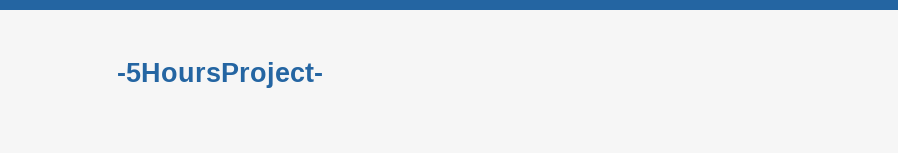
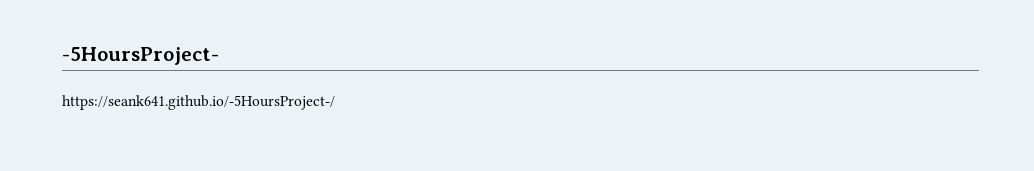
(323, 75) none -> [62,95,335,110] // https://seank641.github.io/-5HoursProject-/

